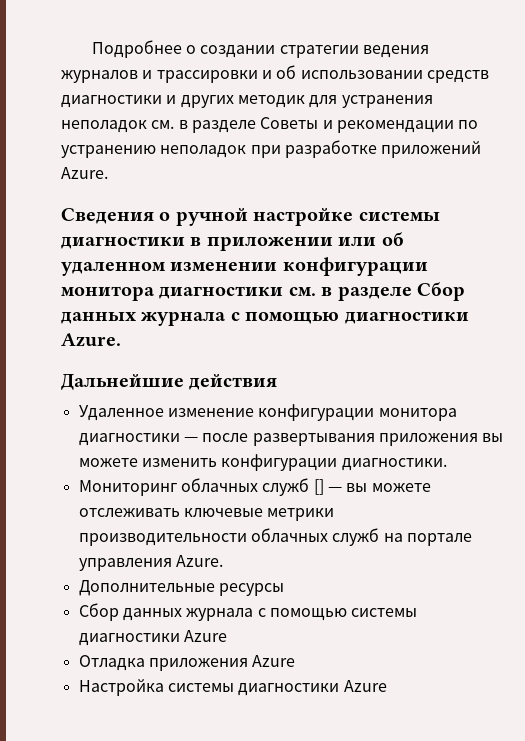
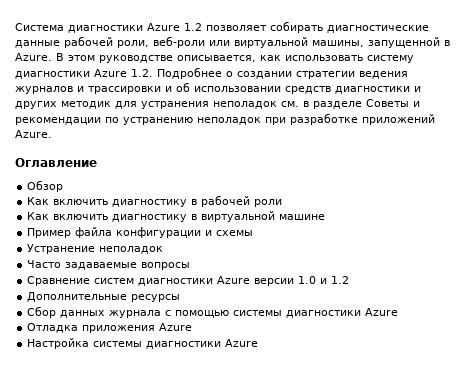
(91, 49) none -> [15,21,429,33] [15,36,450,48] [15,53,414,63] [15,69,153,79] Система диагностики Azure 1.2 позволяет собирать диагностические данные рабочей роли, веб-роли или виртуальной машины, запущенной в Azure. В этом руководстве описывается, как использовать систему диагностики Azure 1.2.
[61,207,440,226] [61,232,404,251] [61,257,428,276] [61,282,465,301] [61,311,469,326] [61,333,121,347] [61,373,278,390] [78,404,457,421] [78,433,504,446] [78,454,447,471] [78,478,431,496] [78,508,335,521] [78,528,472,546] [78,555,223,571] Сведения о ручной настройке системы диагностики в приложении или об удаленном изменении конфигурации монитора диагностики см. в разделе Сбор данных журнала с помощью диагностики Azure. // Дальнейшие действия // Удаленное изменение конфигурации монитора диагностики — после развертывания приложения вы можете изменить конфигурации диагностики. // Мониторинг облачных служб [] — вы можете отслеживать ключевые метрики производительности облачных служб на портале управления Azure. -> [15,158,97,167] [27,180,64,192] [27,195,283,207] [27,211,326,222] [27,227,254,238] [27,244,164,254] [27,260,191,270] [27,276,350,286] Оглавление // Обзор // Как включить диагностику в рабочей роли // Как включить диагностику в виртуальной машине // Пример файла конфигурации и схемы // Устранение неполадок // Часто задаваемые вопросы // Сравнение систем диагностики Azure версии 1.0 и 1.2

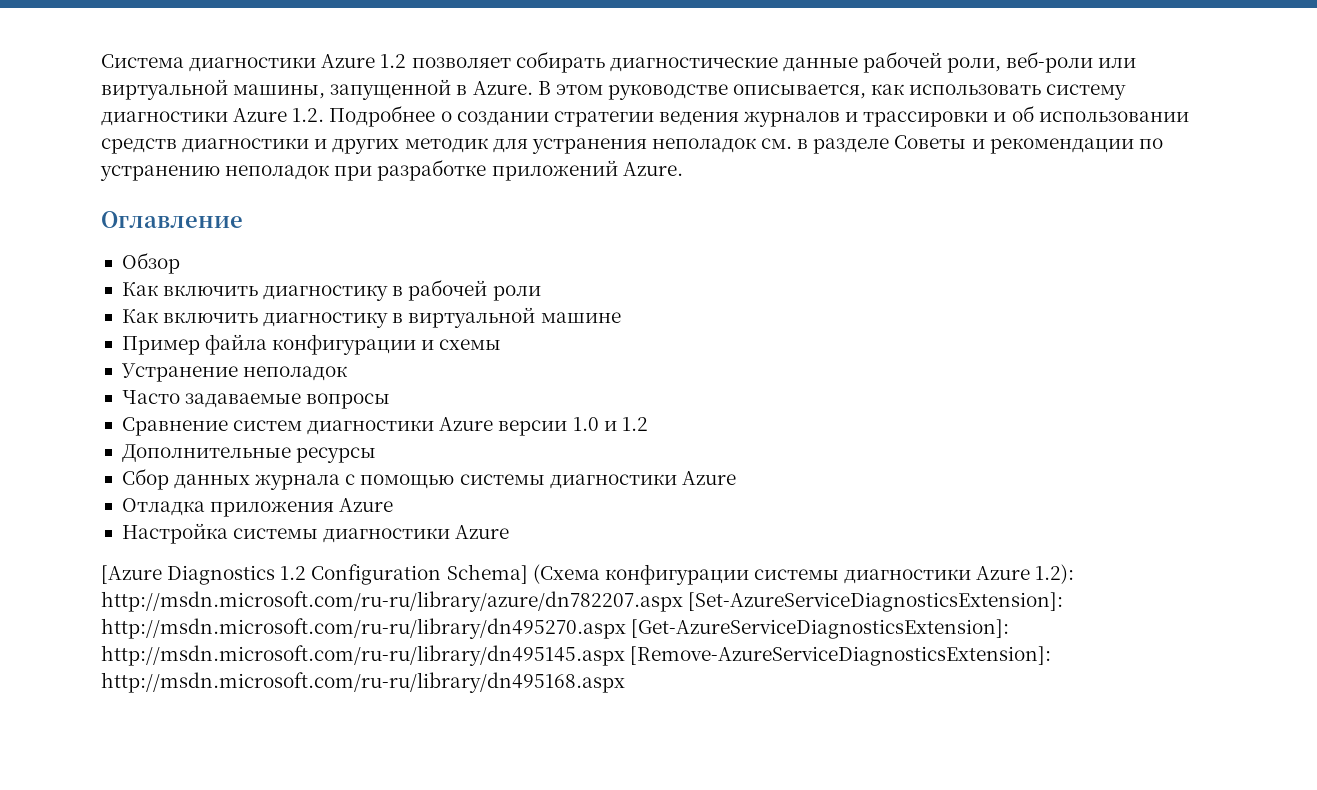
(259, 343) none -> [101,564,1075,585] [101,591,1064,612] [101,618,1010,639] [101,645,1052,666] [101,672,625,693] // [Azure Diagnostics 1.2 Configuration Schema] (Схема конфигурации системы диагностики Azure 1.2): http://msdn.microsoft.com/ru-ru/library/azure/dn782207.aspx [Set-AzureServiceDiagnosticsExtension]: http://msdn.microsoft.com/ru-ru/library/dn495270.aspx [Get-AzureServiceDiagnosticsExtension]: http://msdn.microsoft.com/ru-ru/library/dn495145.aspx [Remove-AzureServiceDiagnosticsExtension]: http://msdn.microsoft.com/ru-ru/library/dn495168.aspx

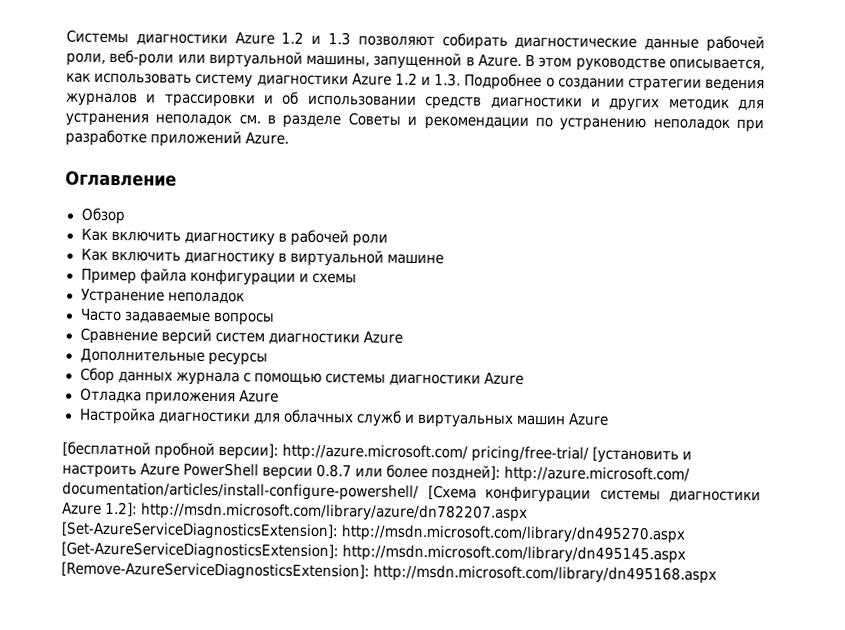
[101,54,511,72] Система диагностики Azure 1.2 позволяет -> [66,29,435,47] Системы диагностики Azure 1.2 и 1.3 позволяют
[292,108,325,122] 1.2. -> [394,72,462,87] 1.2 и 1.3.
(228, 426) none -> [160,328,212,345] версий
[498,417,648,436] версии 1.0 и 1.2 -> (403, 337) none
[233,525,510,543] [101,564,1075,585] [101,591,1064,612] [101,618,1010,639] [101,645,1052,666] [101,672,625,693] системы диагностики Azure // [Azure Diagnostics 1.2 Configuration Schema] (Схема конфигурации системы диагностики Azure 1.2): http://msdn.microsoft.com/ru-ru/library/azure/dn782207.aspx [Set-AzureServiceDiagnosticsExtension]: http://msdn.microsoft.com/ru-ru/library/dn495270.aspx [Get-AzureServiceDiagnosticsExtension]: http://msdn.microsoft.com/ru-ru/library/dn495145.aspx [Remove-AzureServiceDiagnosticsExtension]: http://msdn.microsoft.com/ru-ru/library/dn495168.aspx -> [157,409,609,428] [62,441,693,464] [62,462,691,484] [62,481,761,504] [62,501,529,523] [61,521,686,544] [61,541,687,564] [61,561,718,584] диагностики для облачных служб и виртуальных машин Azure // [бесплатной пробной версии]: http://azure.microsoft.com/ pricing/free-trial/ [установить и настроить Azure PowerShell версии 0.8.7 или более поздней]: http://azure.microsoft.com/ documentation/articles/install-configure-powershell/ [Схема конфигурации системы диагностики Azure 1.2]: http://msdn.microsoft.com/library/azure/dn782207.aspx [Set-AzureServiceDiagnosticsExtension]: http://msdn.microsoft.com/library/dn495270.aspx [Get-AzureServiceDiagnosticsExtension]: http://msdn.microsoft.com/library/dn495145.aspx [Remove-AzureServiceDiagnosticsExtension]: http://msdn.microsoft.com/library/dn495168.aspx

